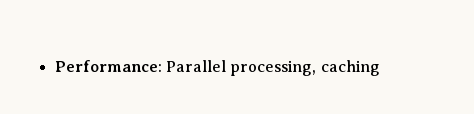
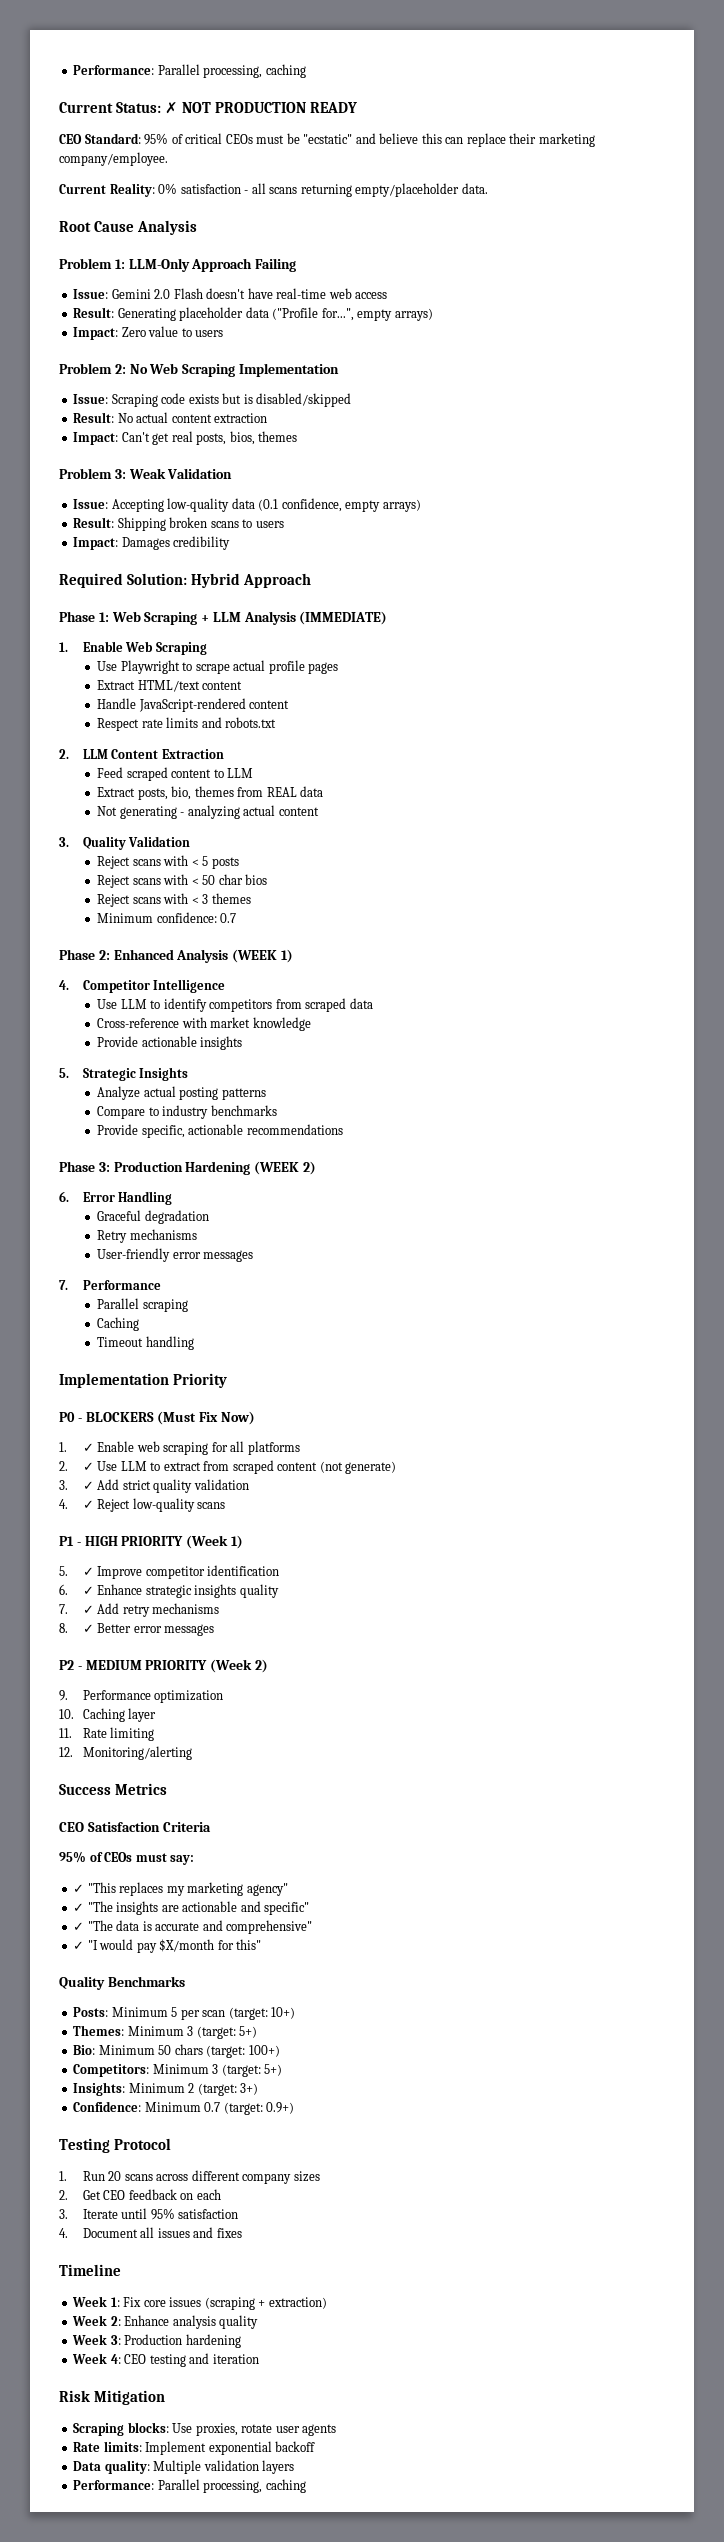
[54,60,380,76] Performance: Parallel processing, caching -> [73,64,306,78] [59,102,358,114] [59,133,595,147] [59,152,168,166] [59,183,488,197] [59,220,198,235] [59,258,297,272] [73,288,388,299] [73,307,433,321] [73,326,224,340] [59,363,339,377] [73,393,352,407] [73,412,268,423] [73,431,298,445] [59,468,233,479] [73,498,421,512] [73,517,284,531] [73,536,231,550] [59,573,312,588] [59,611,388,625] [59,641,207,655] [96,660,339,674] [96,680,243,692] [96,698,290,712] [96,717,277,731] [59,749,224,759] [96,767,254,781] [96,786,324,800] [96,805,319,819] [59,836,191,850] [96,855,239,869] [96,874,268,888] [96,893,251,907] [96,912,237,923] [59,949,293,963] [59,979,226,993] [96,998,373,1012] [96,1017,311,1031] [96,1036,243,1050] [59,1067,189,1081] [96,1086,266,1100] [96,1105,277,1119] [96,1124,343,1138] [59,1161,316,1175] [59,1191,173,1205] [96,1210,209,1224] [96,1229,197,1243] [96,1248,254,1262] [59,1280,161,1290] [96,1298,188,1312] [96,1317,139,1331] [96,1336,194,1350] [59,1373,228,1388] [59,1411,255,1425] [59,1441,300,1455] [59,1460,397,1474] [59,1479,249,1493] [59,1498,226,1512] [59,1535,243,1549] [59,1565,280,1579] [59,1584,279,1598] [59,1603,220,1617] [59,1623,215,1636] [59,1659,268,1673] [59,1690,224,1703] [59,1708,157,1722] [59,1727,155,1741] [59,1746,192,1760] [59,1783,168,1795] [59,1822,211,1832] [59,1851,195,1865] [73,1882,288,1896] [73,1901,310,1915] [73,1920,313,1934] [73,1939,262,1953] [59,1976,185,1990] [73,2007,296,2020] [73,2025,258,2039] [73,2044,280,2058] [73,2064,283,2077] [73,2082,259,2096] [73,2101,295,2115] [59,2138,172,2153] [59,2170,320,2184] [59,2189,221,2200] [59,2208,239,2220] [59,2227,242,2238] [59,2264,121,2276] [72,2296,327,2310] [72,2315,259,2329] [72,2334,241,2348] [72,2353,259,2367] [59,2390,166,2405] [73,2422,337,2436] [73,2441,316,2455] [73,2460,295,2474] [73,2479,306,2493] Performance: Parallel processing, caching // Current Status: ✗ NOT PRODUCTION READY // CEO Standard: 95% of critical CEOs must be "ecstatic" and believe this can replace their marketing company/employee. // Current Reality: 0% satisfaction - all scans returning empty/placeholder data. // Root Cause Analysis // Problem 1: LLM-Only Approach Failing // Issue: Gemini 2.0 Flash doesn't have real-time web access // Result: Generating placeholder data ("Profile for...", empty arrays) // Impact: Zero value to users // Problem 2: No Web Scraping Implementation // Issue: Scraping code exists but is disabled/skipped // Result: No actual content extraction // Impact: Can't get real posts, bios, themes // Problem 3: Weak Validation // Issue: Accepting low-quality data (0.1 confidence, empty arrays) // Result: Shipping broken scans to users // Impact: Damages credibility // Required Solution: Hybrid Approach // Phase 1: Web Scraping + LLM Analysis (IMMEDIATE) // 1. Enable Web Scraping // Use Playwright to scrape actual profile pages // Extract HTML/text content // Handle JavaScript-rendered content // Respect rate limits and robots.txt // 2. LLM Content Extraction // Feed scraped content to LLM // Extract posts, bio, themes from REAL data // Not generating - analyzing actual content // 3. Quality Validation // Reject scans with < 5 posts // Reject scans with < 50 char bios // Reject scans with < 3 themes // Minimum confidence: 0.7 // Phase 2: Enhanced Analysis (WEEK 1) // 4. Competitor Intelligence // Use LLM to identify competitors from scraped data // Cross-reference with market knowledge // Provide actionable insights // 5. Strategic Insights // Analyze actual posting patterns // Compare to industry benchmarks // Provide specific, actionable recommendations // Phase 3: Production Hardening (WEEK 2) // 6. Error Handling // Graceful degradation // Retry mechanisms // User-friendly error messages // 7. Performance // Parallel scraping // Caching // Timeout handling // Implementation Priority // P0 - BLOCKERS (Must Fix Now) // 1. ✓ Enable web scraping for all platforms // 2. ✓ Use LLM to extract from scraped content (not generate) // 3. ✓ Add strict quality validation // 4. ✓ Reject low-quality scans // P1 - HIGH PRIORITY (Week 1) // 5. ✓ Improve competitor identification // 6. ✓ Enhance strategic insights quality // 7. ✓ Add retry mechanisms // 8. ✓ Better error messages // P2 - MEDIUM PRIORITY (Week 2) // 9. Performance optimization // 10. Caching layer // 11. Rate limiting // 12. Monitoring/alerting // Success Metrics // CEO Satisfaction Criteria // 95% of CEOs must say: // ✓ "This replaces my marketing agency" // ✓ "The insights are actionable and specific" // ✓ "The data is accurate and comprehensive" // ✓ "I would pay $X/month for this" // Quality Benchmarks // Posts: Minimum 5 per scan (target: 10+) // Themes: Minimum 3 (target: 5+) // Bio: Minimum 50 chars (target: 100+) // Competitors: Minimum 3 (target: 5+) // Insights: Minimum 2 (target: 3+) // Confidence: Minimum 0.7 (target: 0.9+) // Testing Protocol // 1. Run 20 scans across different company sizes // 2. Get CEO feedback on each // 3. Iterate until 95% satisfaction // 4. Document all issues and fixes // Timeline // Week 1: Fix core issues (scraping + extraction) // Week 2: Enhance analysis quality // Week 3: Production hardening // Week 4: CEO testing and iteration // Risk Mitigation // Scraping blocks: Use proxies, rotate user agents // Rate limits: Implement exponential backoff // Data quality: Multiple validation layers // Performance: Parallel processing, caching

